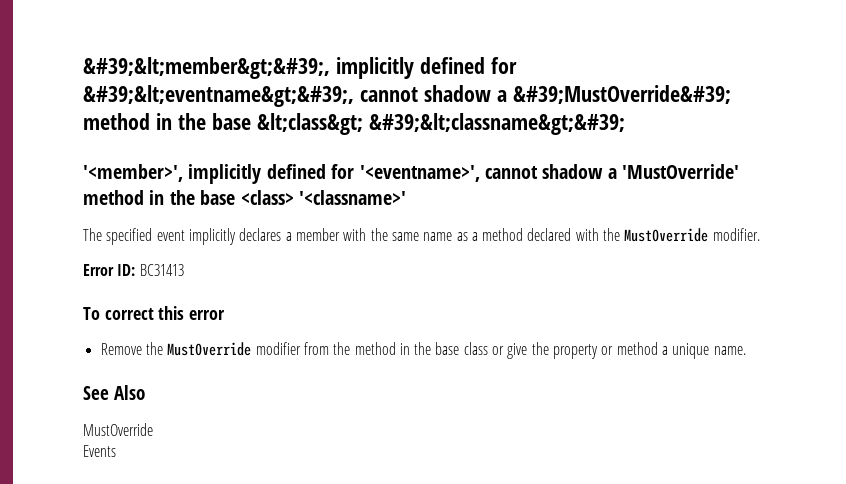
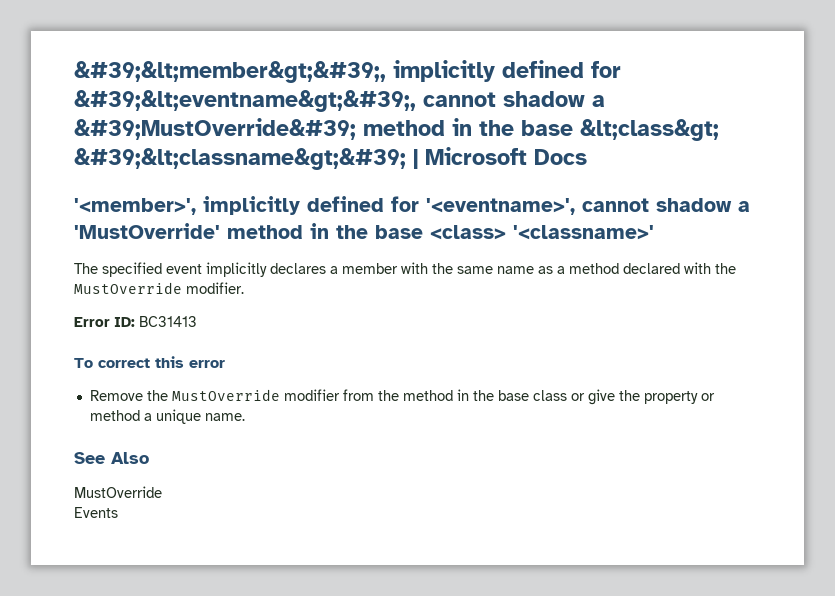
(625, 124) none -> [413,147,587,169] | Microsoft Docs

